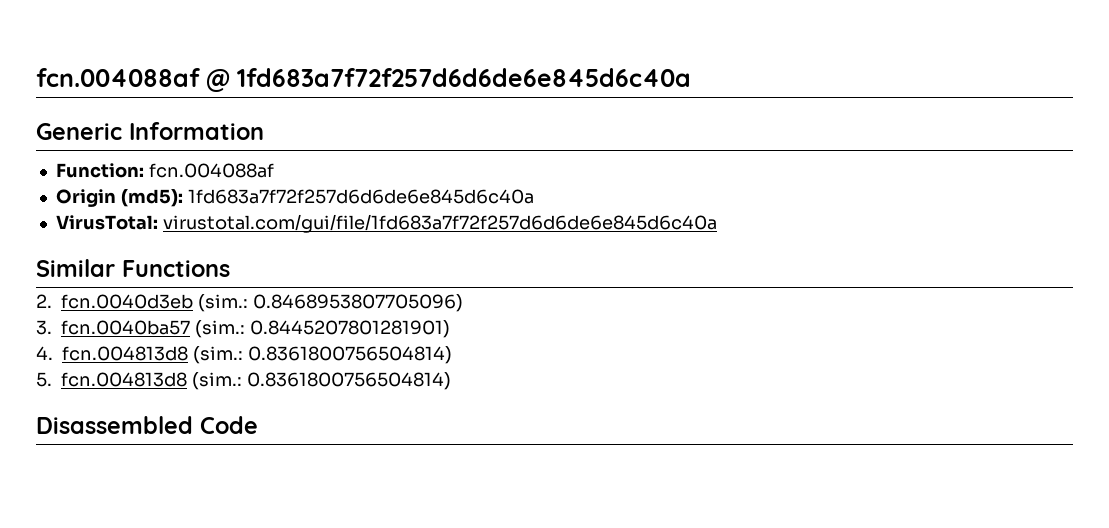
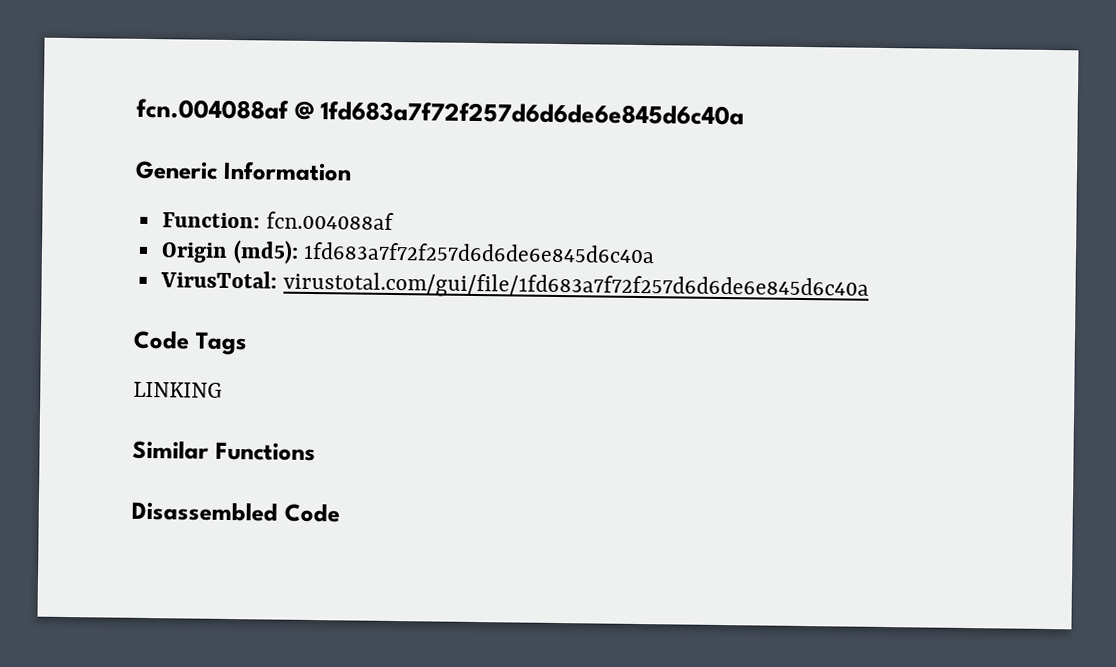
(717, 223) none -> [133,330,247,356] [133,381,222,398] // Code Tags // LINKING
[36,294,463,312] [36,320,450,338] [36,346,452,364] [36,372,451,390] // 2. fcn.0040d3eb (sim.: 0.8468953807705096) // 3. fcn.0040ba57 (sim.: 0.8445207801281901) // 4. fcn.004813d8 (sim.: 0.8361800756504814) // 5. fcn.004813d8 (sim.: 0.8361800756504814) -> (316, 451) none

